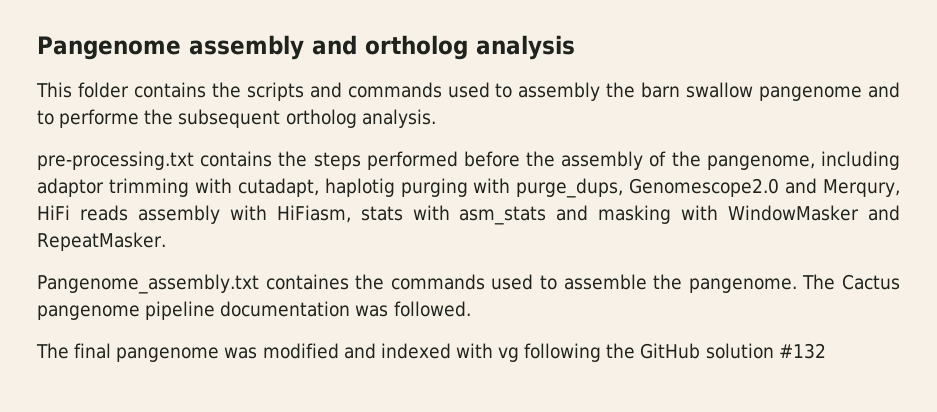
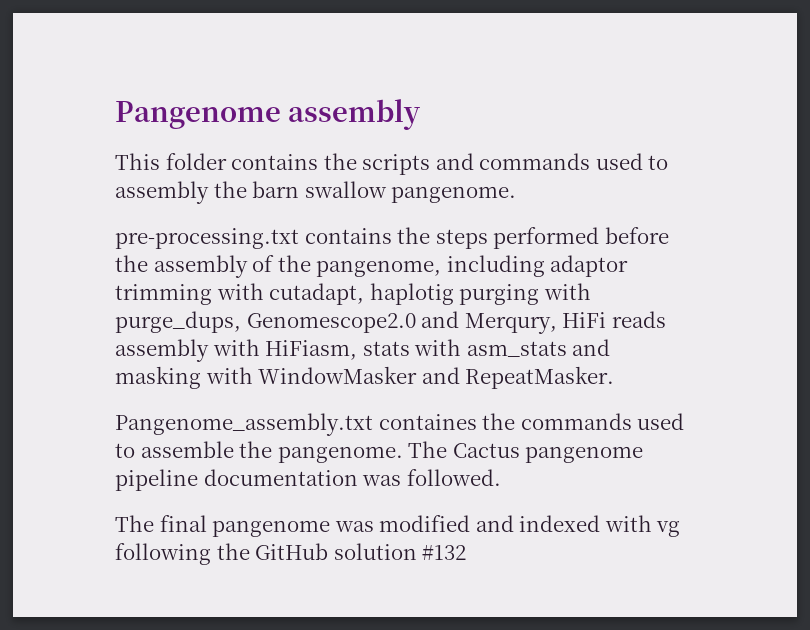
[311,35,575,60] and ortholog analysis -> (421, 114) none
[759,82,901,101] [37,109,436,128] pangenome and to performe the subsequent ortholog analysis. -> [391,186,517,203] pangenome.

